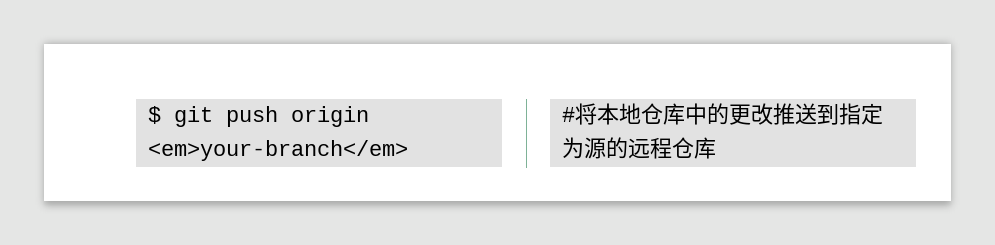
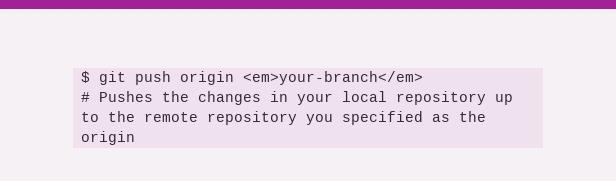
[575,103,883,125] [562,137,716,159] 将本地仓库中的更改推送到指定为源的远程仓库 -> [99,91,514,105] [81,111,487,125] [81,131,136,145] Pushes the changes in your local repository up to the remote repository you specified as the origin

